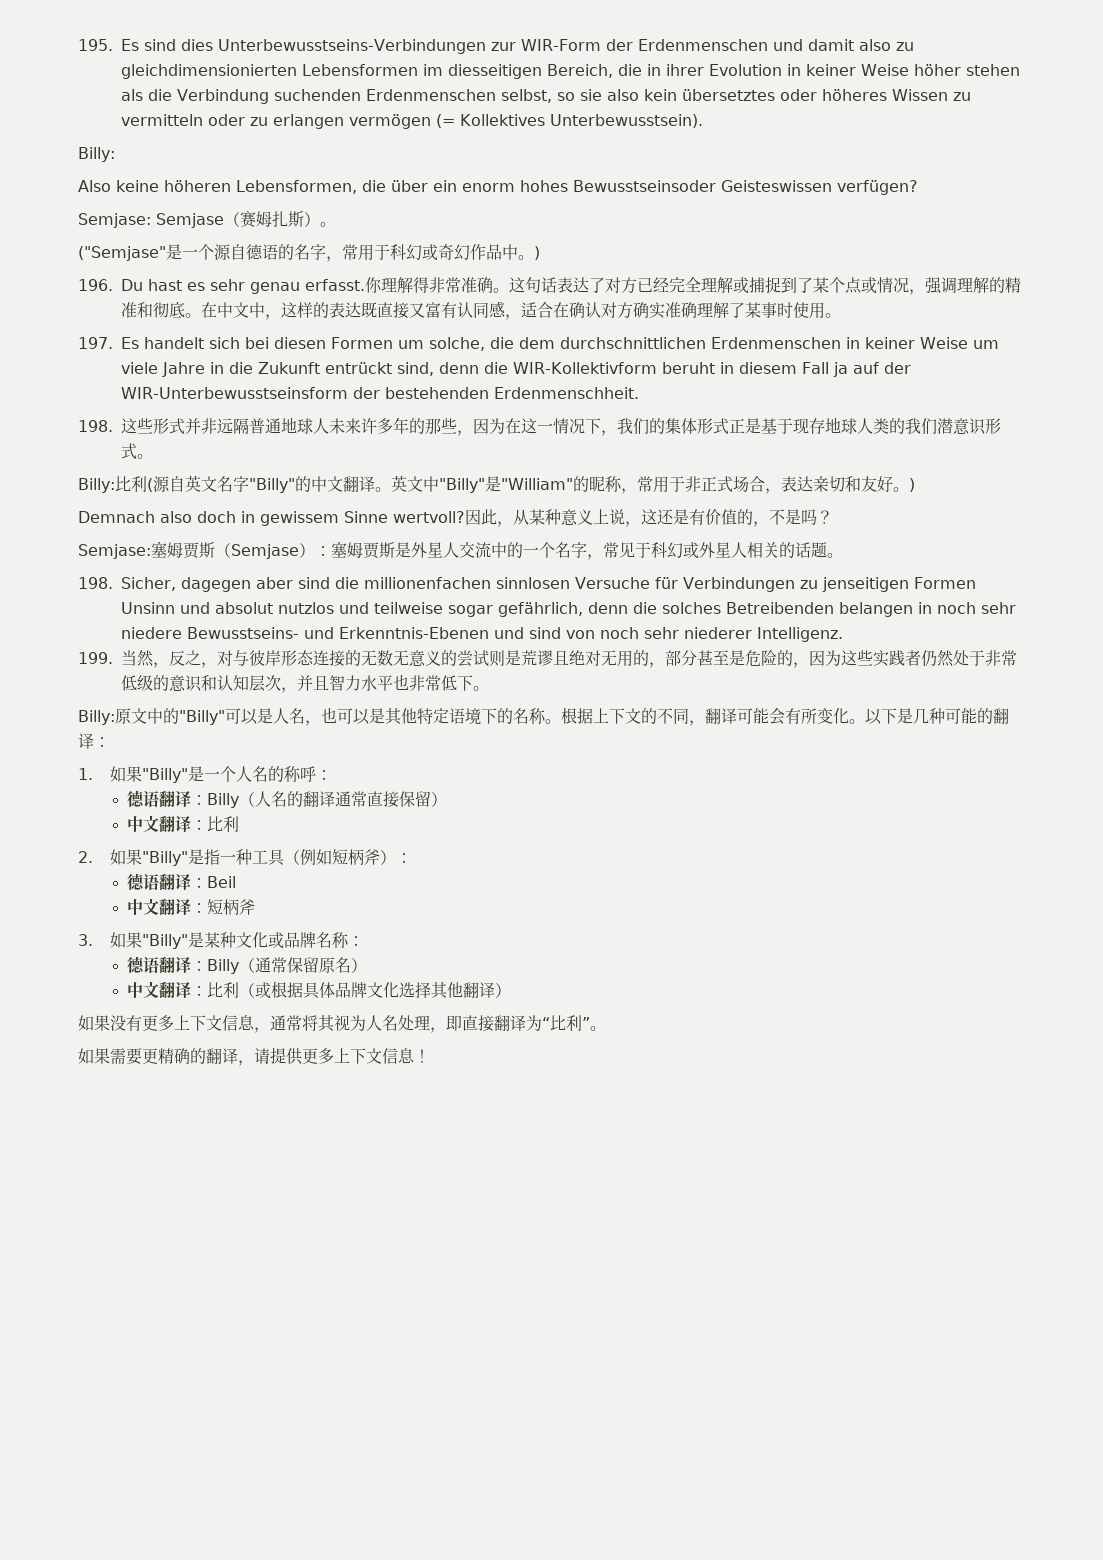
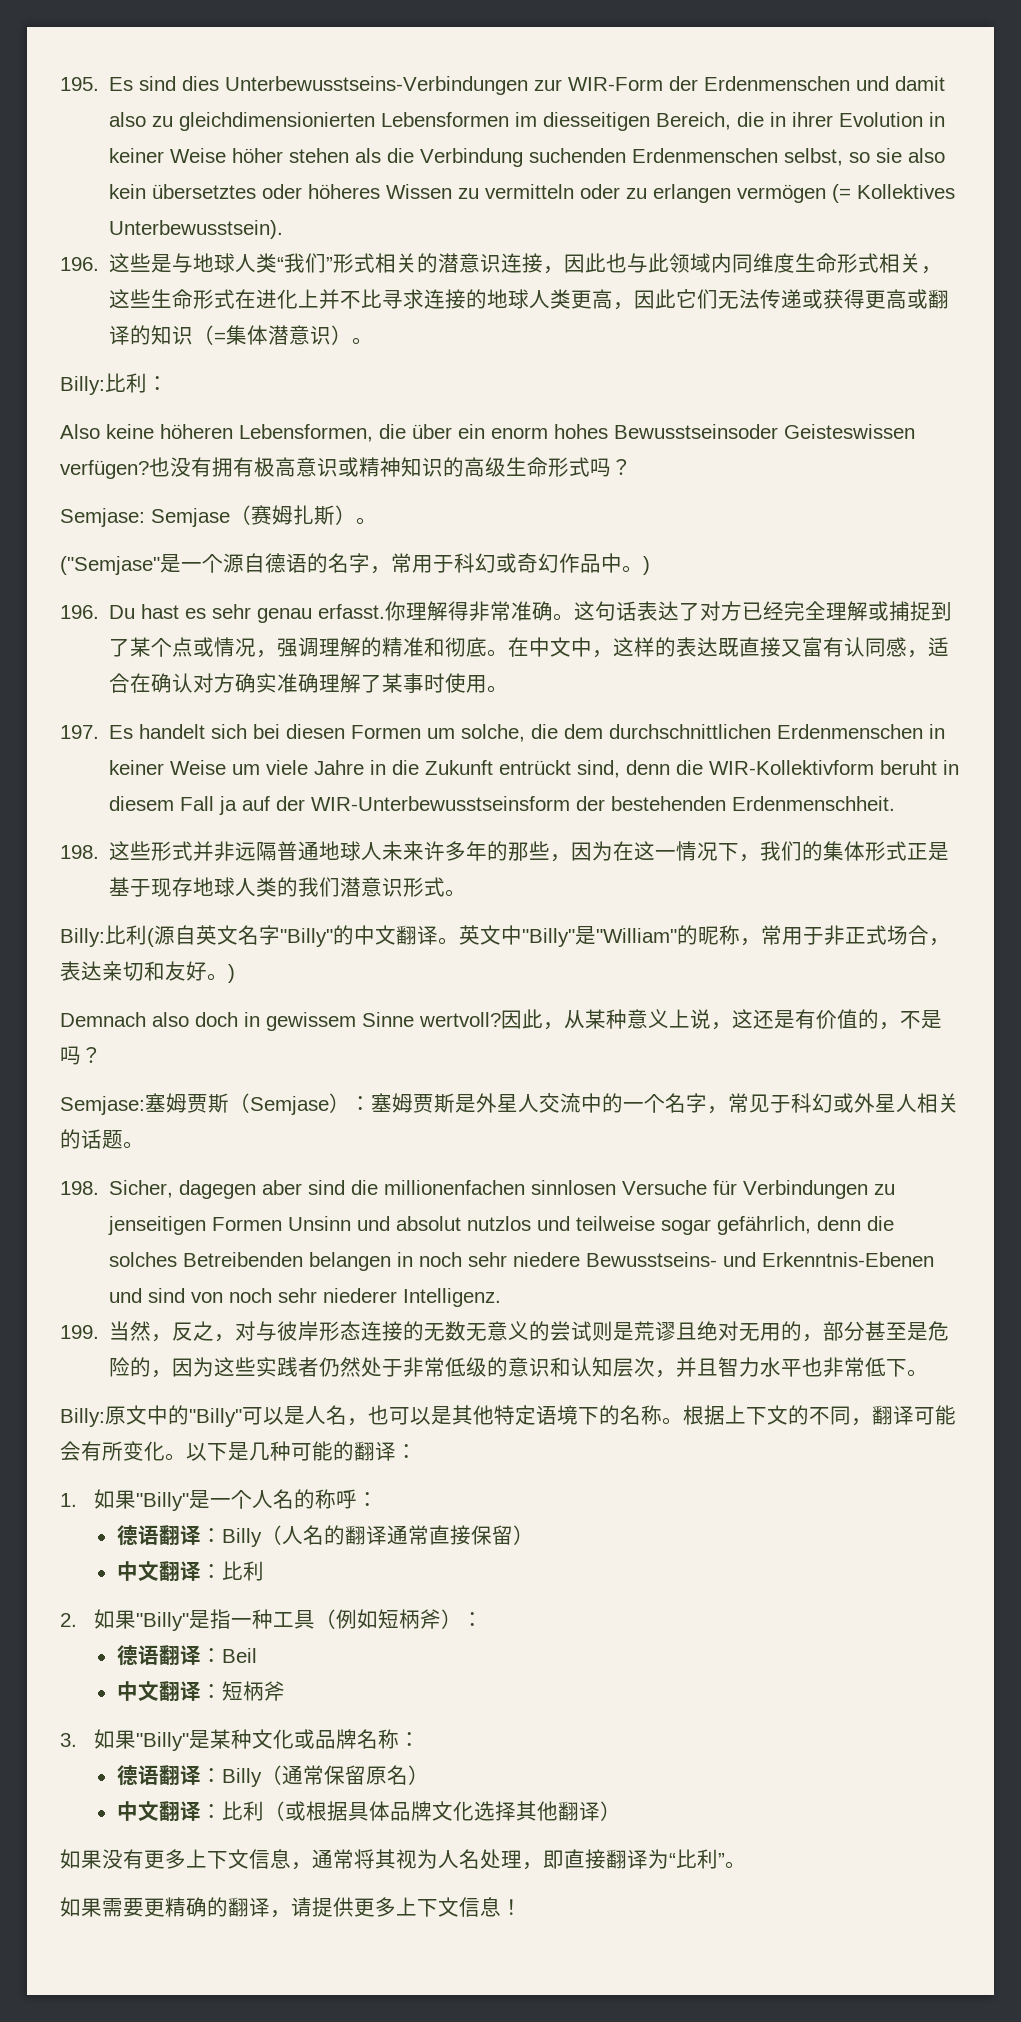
[78,147,115,162] // Billy: -> [60,253,943,274] [109,289,950,310] [109,325,374,345] [60,373,168,395] // 196.这些是与地球人类“我们”形式相关的潜意识连接，因此也与此领域内同维度生命形式相关，这些生命形式在进化上并不比寻求连接的地球人类更高，因此它们无法传递或获得更高或翻译的知识（=集体潜意识）。 // Billy:比利：
(918, 187) none -> [149,457,632,477] 也没有拥有极高意识或精神知识的高级生命形式吗？

